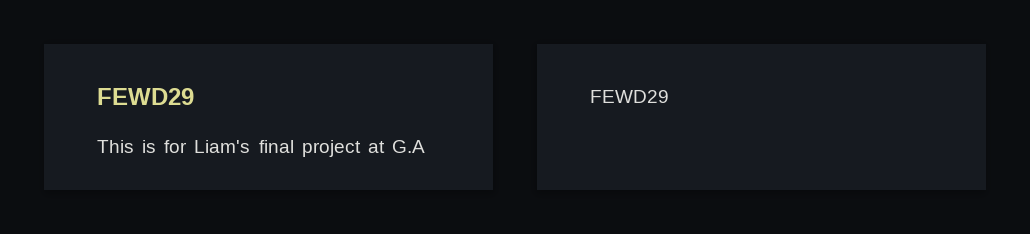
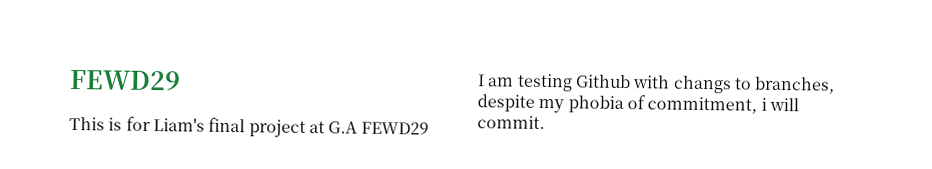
(669, 96) none -> [477,73,836,94] [477,94,799,114] [477,115,545,130] I am testing Github with changs to branches, despite my phobia of commitment, i will commit.

